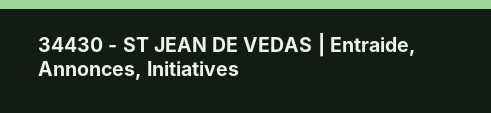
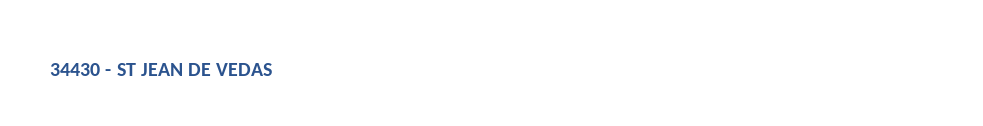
[317,33,416,57] [38,61,240,80] | Entraide, Annonces, Initiatives -> (273, 69) none

